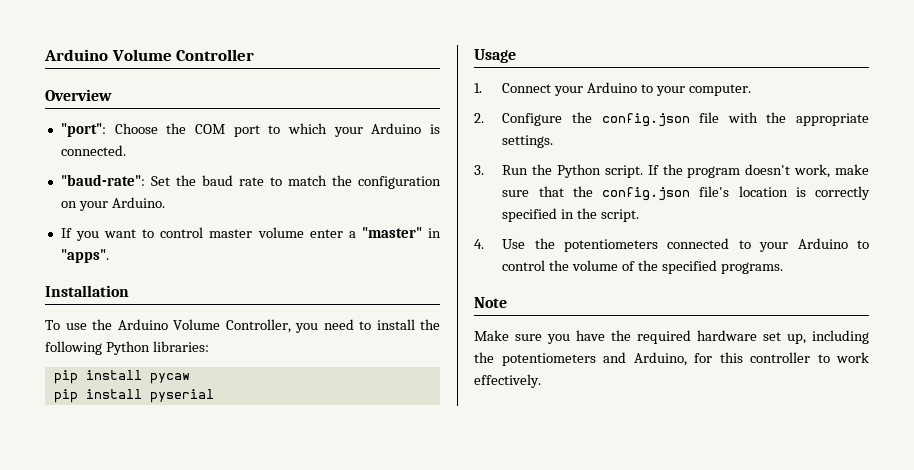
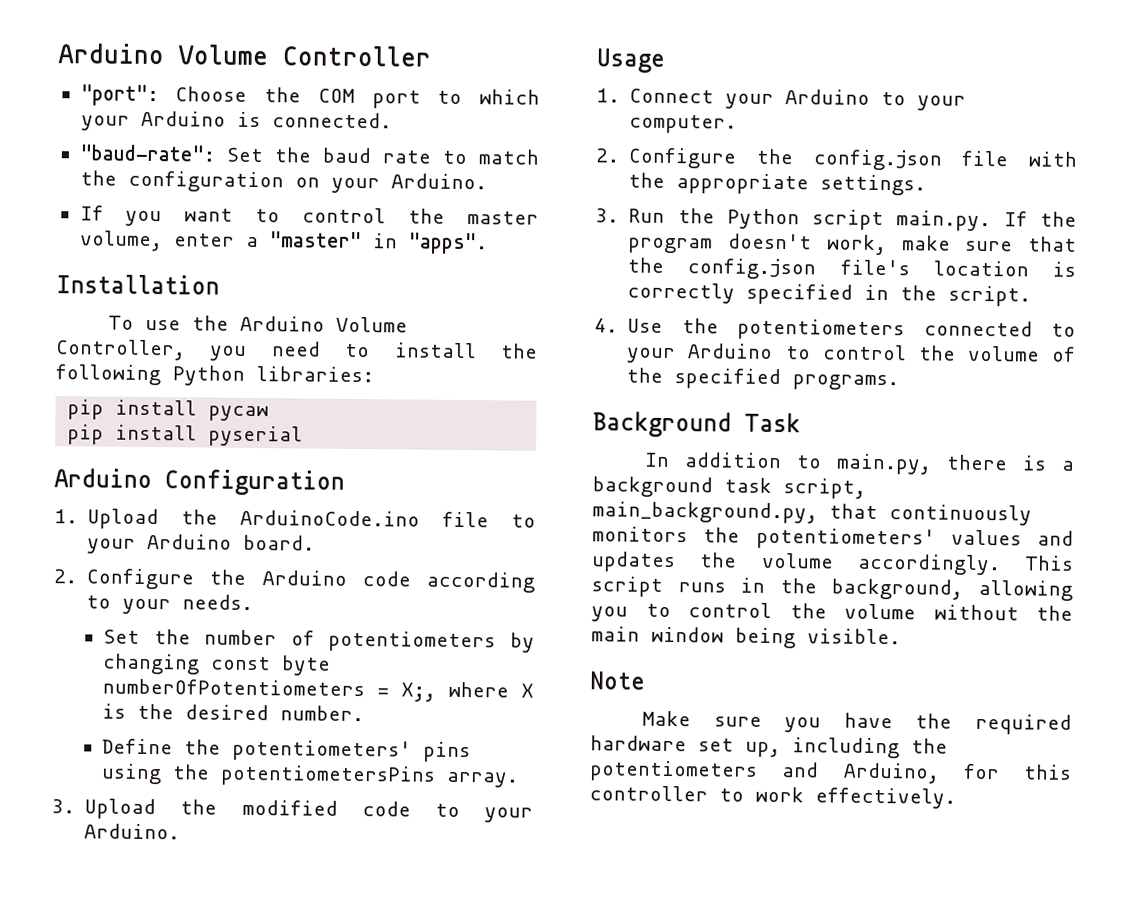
[45,89,112,101] // Overview -> (431, 56) none
[209,227,304,238] master volume -> [408,208,539,225] [78,230,163,252] the master volume,
(214, 396) none -> [54,468,345,496] [54,508,536,530] [87,533,316,554] [53,568,535,593] [86,594,254,615] [103,629,535,653] [102,653,332,676] [102,678,534,702] [102,703,365,722] [102,738,472,763] [101,763,520,788] [51,798,533,823] [84,823,181,840] // Arduino Configuration // 1. Upload the ArduinoCode.ino file to your Arduino board. // 2. Configure the Arduino code according to your needs. // Set the number of potentiometers by changing const byte numberOfPotentiometers = X;, where X is the desired number. // Define the potentiometers' pins using the potentiometersPins array. // 3. Upload the modified code to your Arduino.
[604,165,643,178] script. -> [812,209,992,232] script main.py.
(783, 268) none -> [593,411,801,438] [644,452,1075,475] [592,476,866,499] [592,501,1032,526] [592,526,1074,550] [591,551,1074,576] [591,576,1073,601] [591,602,1073,622] [591,626,901,649] // Background Task // In addition to main.py, there is a background task script, main_background.py, that continuously monitors the potentiometers' values and updates the volume accordingly. This script runs in the background, allowing you to control the volume without the main window being visible.

